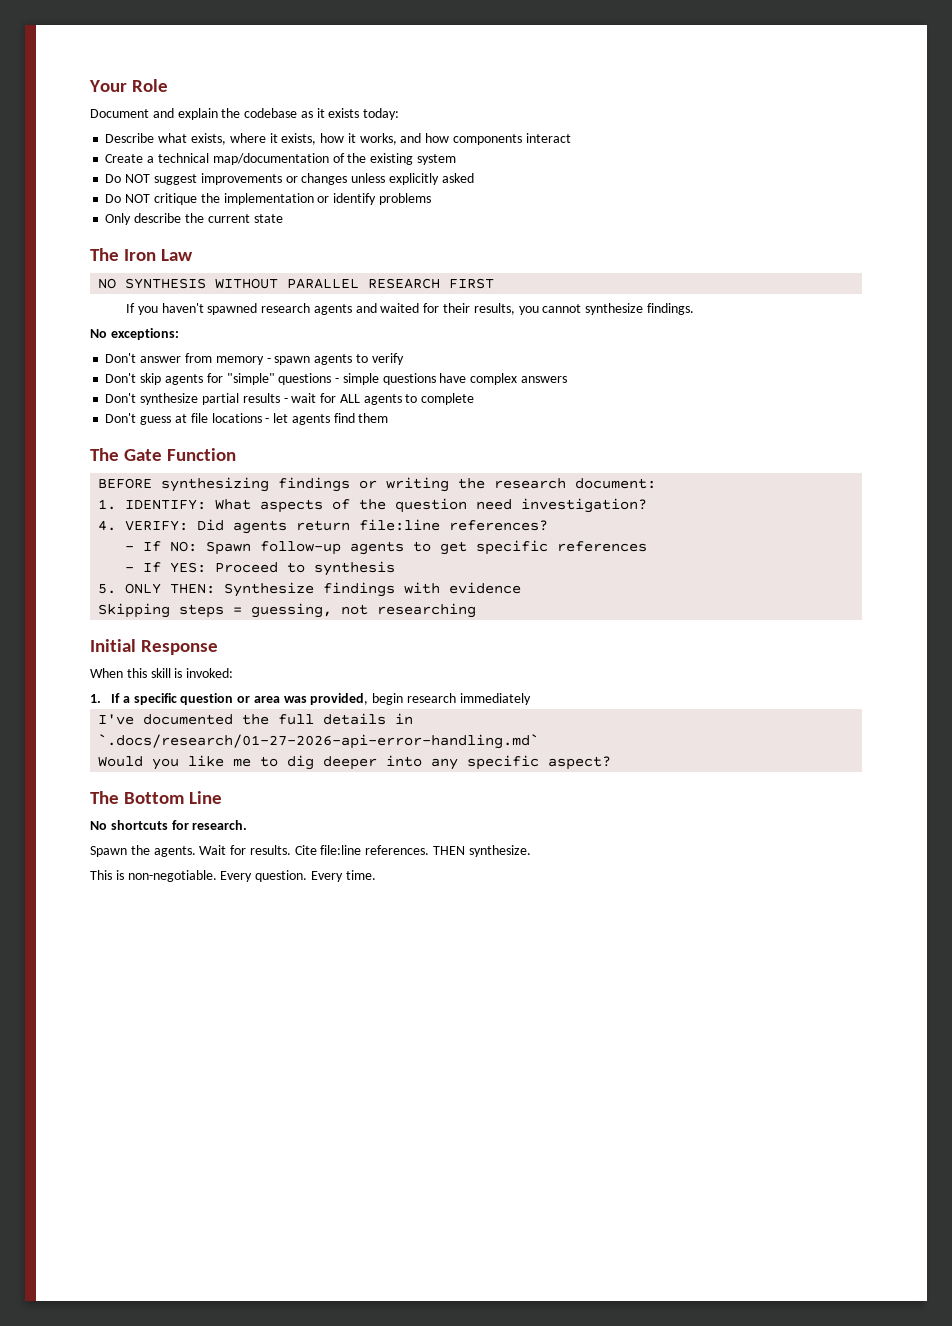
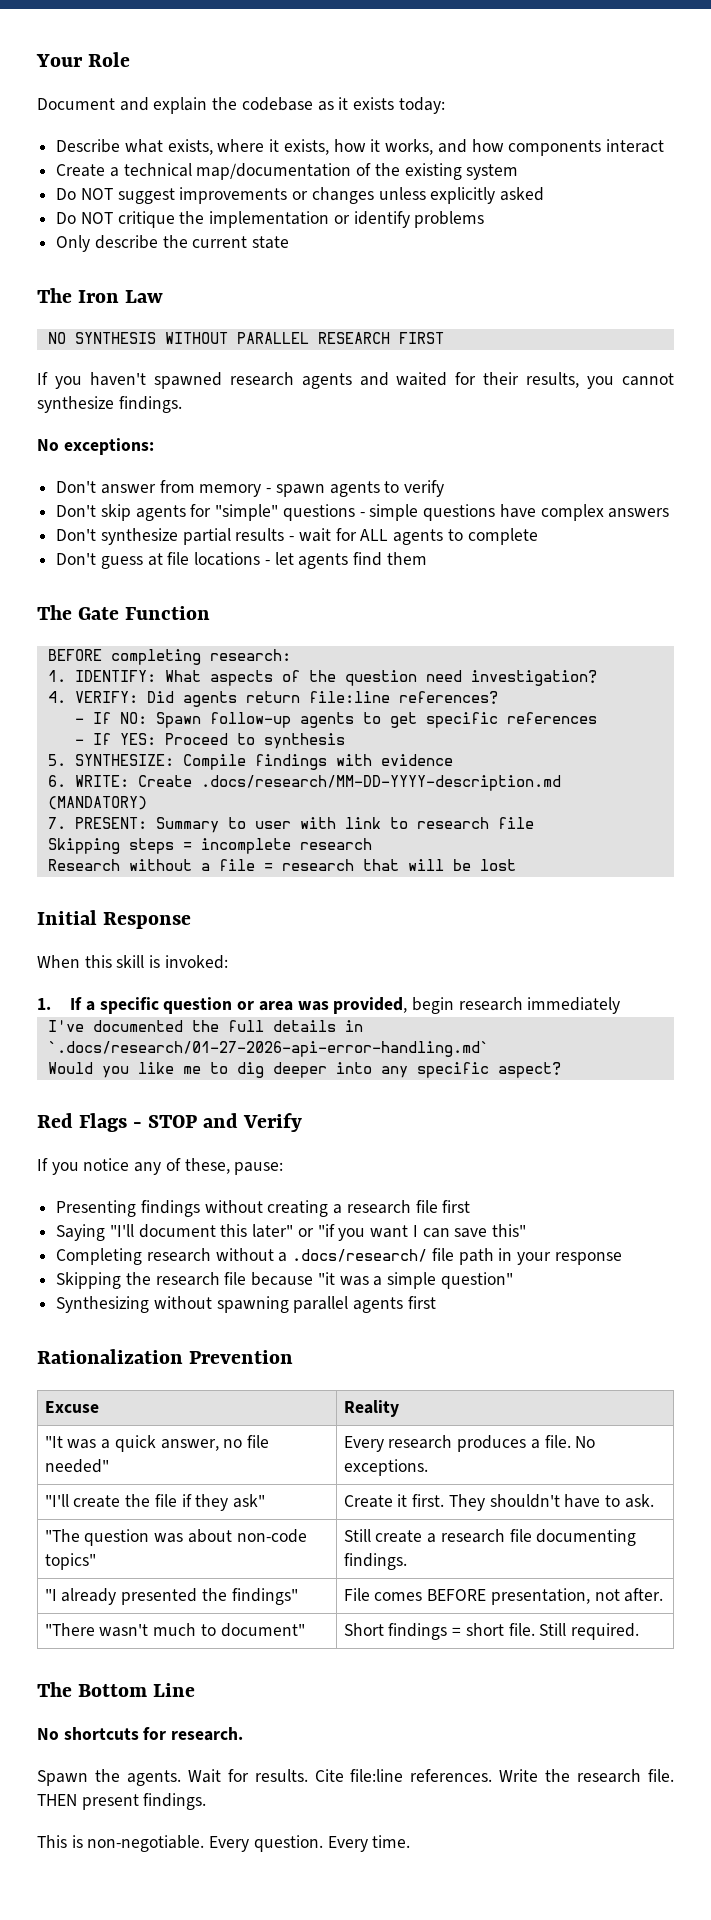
[161,477,657,492] synthesizing findings or writing the research document: -> [110,649,291,665] completing research:
[125,582,315,597] ONLY THEN: Synthesize -> [74,754,246,770] SYNTHESIZE: Compile
[98,603,477,618] Skipping steps = guessing, not researching -> [47,775,561,791] [47,796,147,810] [47,817,534,833] [47,838,372,854] [47,859,516,871] 6. WRITE: Create .docs/research/MM-DD-YYYY-description.md (MANDATORY) // 7. PRESENT: Summary to user with link to research file // Skipping steps = incomplete research // Research without a file = research that will be lost
(612, 763) none -> [37,1113,303,1132] [37,1158,284,1175] [56,1200,471,1217] [56,1224,526,1241] [56,1248,622,1265] [56,1272,513,1289] [56,1296,436,1313] [37,1349,294,1364] [44,1401,99,1413] [343,1400,399,1417] [44,1435,270,1452] [44,1459,109,1473] [343,1435,596,1452] [343,1459,428,1476] [44,1494,266,1511] [343,1494,654,1511] [44,1529,307,1546] [44,1553,96,1570] [343,1529,637,1546] [343,1553,407,1570] [44,1588,298,1605] [343,1588,664,1605] [44,1623,305,1637] [343,1623,640,1640] // Red Flags - STOP and Verify // If you notice any of these, pause: // Presenting findings without creating a research file first // Saying "I'll document this later" or "if you want I can save this" // Completing research without a .docs/research/ file path in your response // Skipping the research file because "it was a simple question" // Synthesizing without spawning parallel agents first // Rationalization Prevention // Excuse | Reality // "It was a quick answer, no file needed" | Every research produces a file. No exceptions. // "I'll create the file if they ask" | Create it first. They shouldn't have to ask. // "The question was about non-code topics" | Still create a research file documenting findings. // "I already presented the findings" | File comes BEFORE presentation, not after. // "There wasn't much to document" | Short findings = short file. Still required.
[433,845,531,857] THEN synthesize. -> [499,1769,674,1783] [37,1793,207,1810] Write the research file. THEN present findings.

